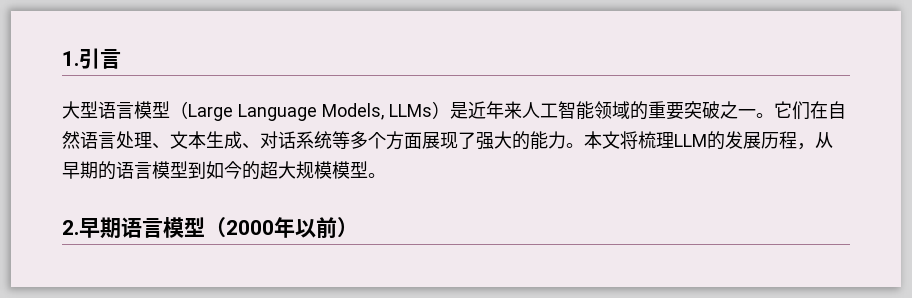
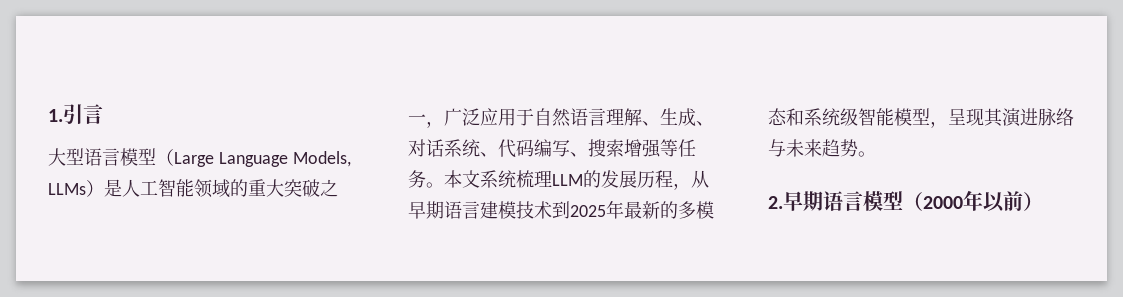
[467,101,522,119] 近年来 -> (122, 188) none
[665,102,684,120] 要 -> [266,179,284,197] 大
[755,101,846,120] [62,131,638,150] 。它们在自然语言处理、文本生成、对话系统等多个方面展现了强大的能力。本文将 -> [426,108,714,128] [408,139,696,158] [408,170,516,188] ，广泛应用于自然语言理解、生成、对话系统、代码编写、搜索增强等任务。本文系统
[98,161,368,180] 的语言模型到如今的超大规模模型 -> [444,200,714,219] [768,108,1074,128] [768,139,858,157] 语言建模技术到2025年最新的多模态和系统级智能模型，呈现其演进脉络与未来趋势

